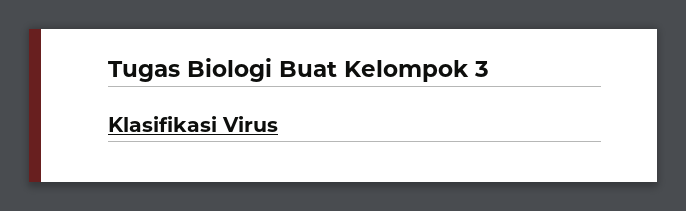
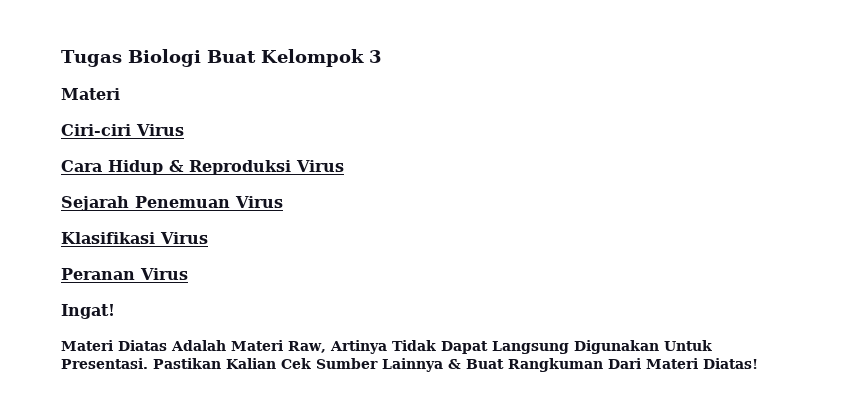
[108,116,278,132] Klasifikasi Virus -> [61,88,120,100] [61,124,184,136] [61,160,344,175] [61,196,283,211] [61,232,208,244] [61,268,188,280] [61,304,115,319] [61,340,712,354] [61,358,758,372] Materi // Ciri-ciri Virus // Cara Hidup & Reproduksi Virus // Sejarah Penemuan Virus // Klasifikasi Virus // Peranan Virus // Ingat! // Materi Diatas Adalah Materi Raw, Artinya Tidak Dapat Langsung Digunakan Untuk Presentasi. Pastikan Kalian Cek Sumber Lainnya & Buat Rangkuman Dari Materi Diatas!

